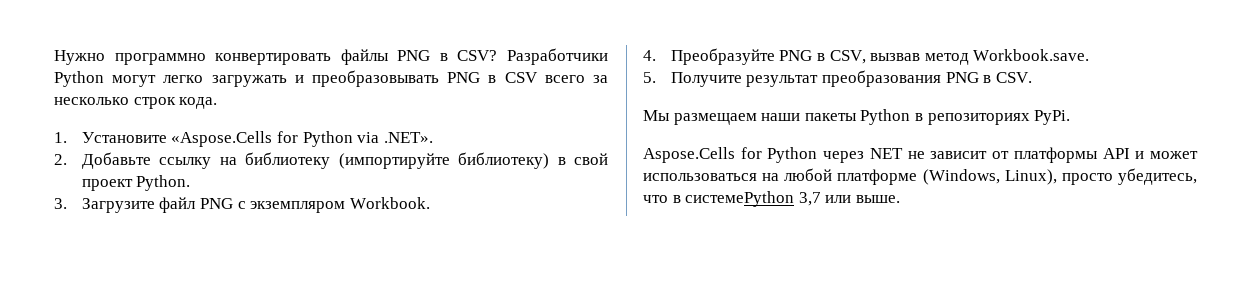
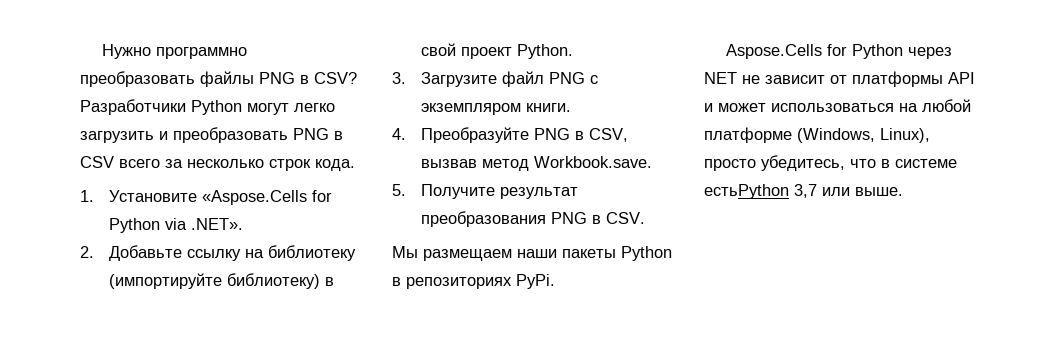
[215,53,332,65] конвертировать -> [80,71,195,87] преобразовать
[211,70,439,87] загружать и преобразовывать -> [80,127,288,143] загрузить и преобразовать
[349,197,430,209] Workbook. -> [526,103,572,112] книги.
[685,191,795,207] системеPython -> [895,159,957,168] [704,184,789,199] системе естьPython

